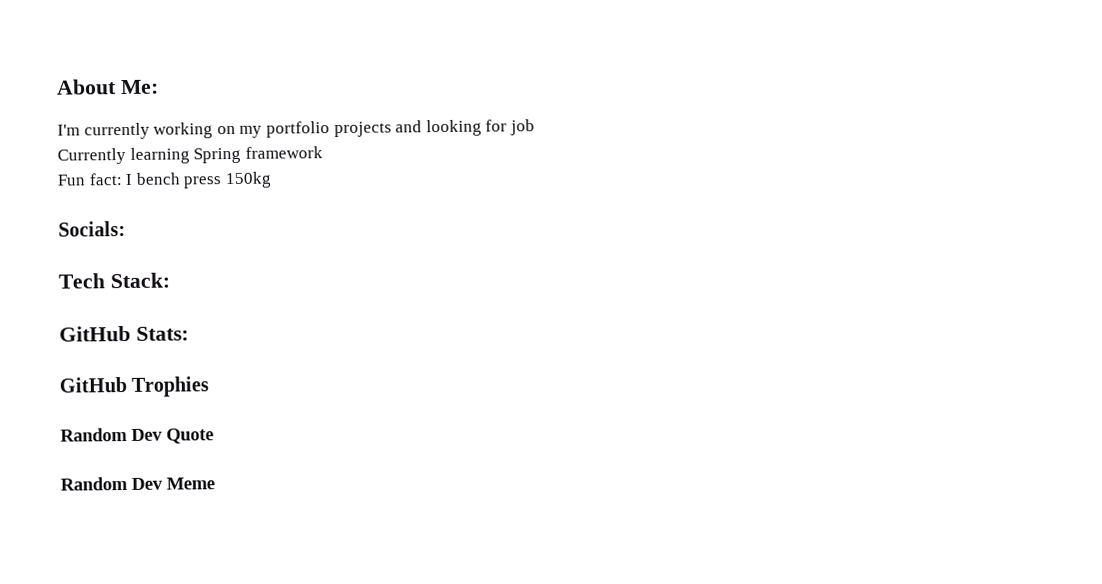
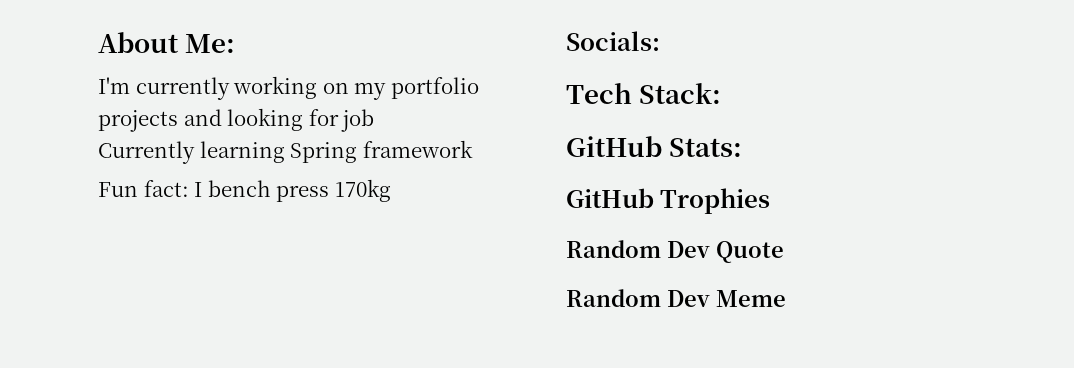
[224,171,272,189] 150kg -> [334,179,391,202] 170kg

